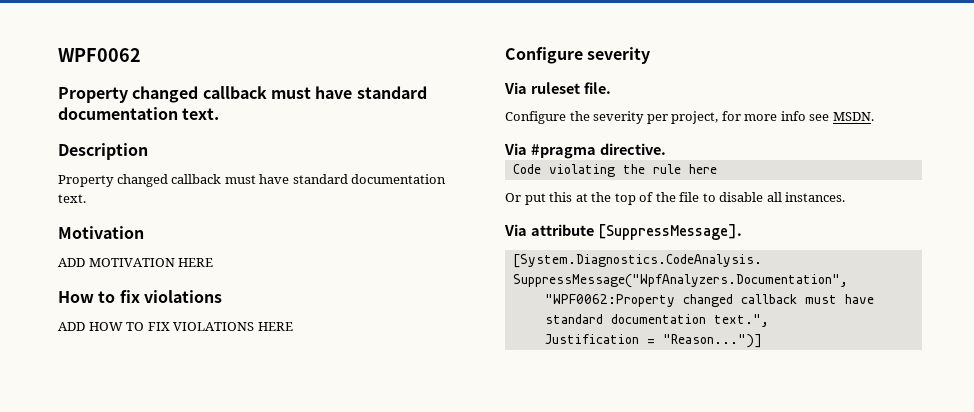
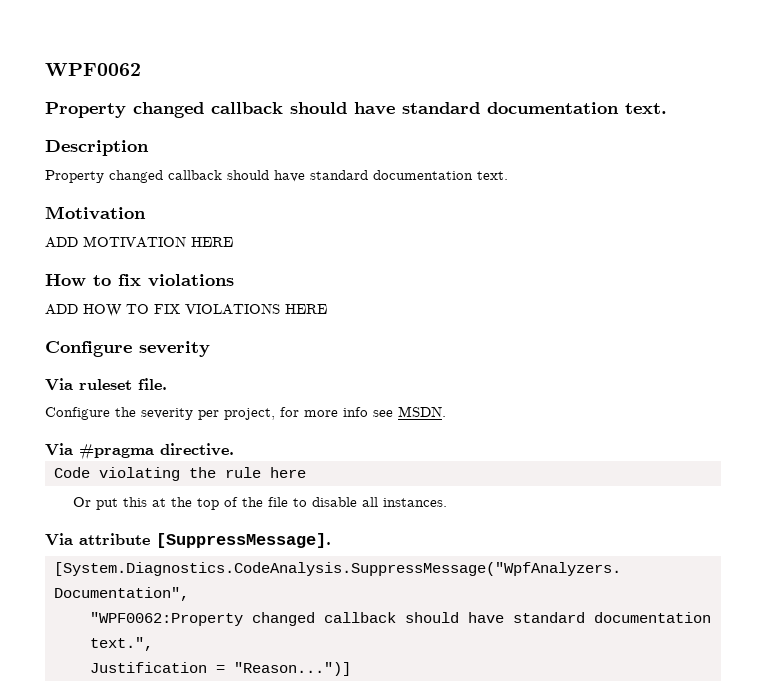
[270,87,311,99] must -> [290,102,347,114] should
[224,175,256,184] must -> [227,170,269,180] should
[804,295,837,304] must -> [405,612,459,623] should

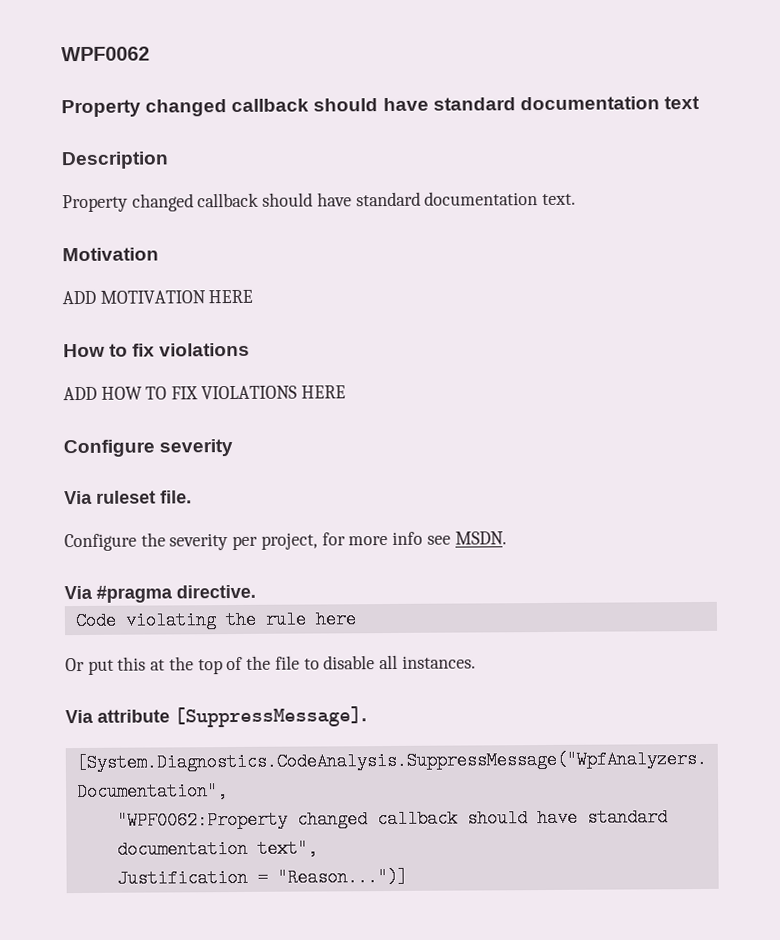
[625,103,667,114] text. -> [663,95,700,110] text
[90,637,153,651] text.", -> [256,839,318,858] text",

